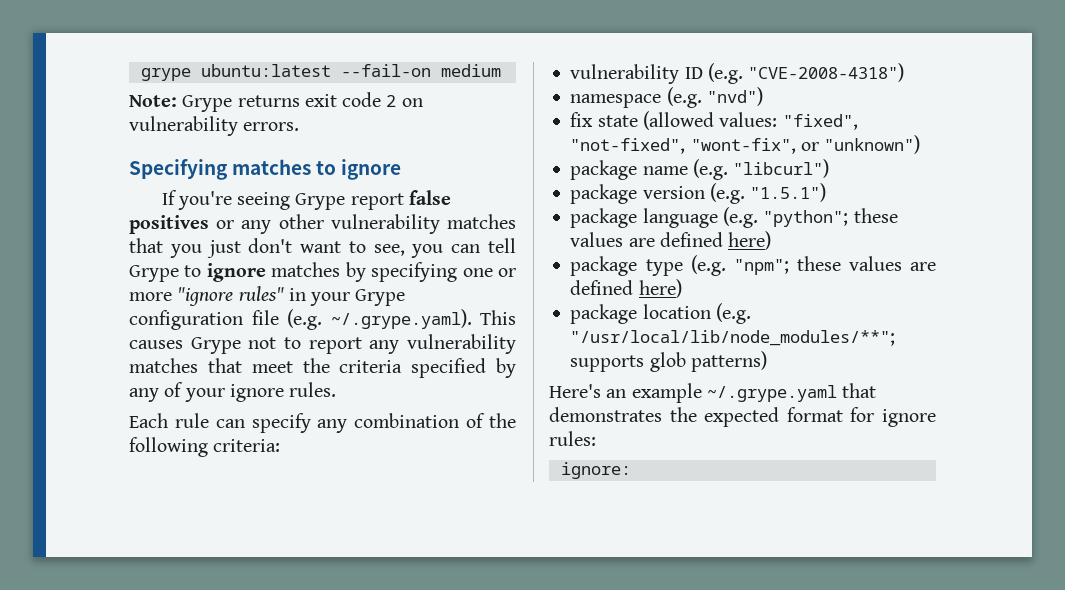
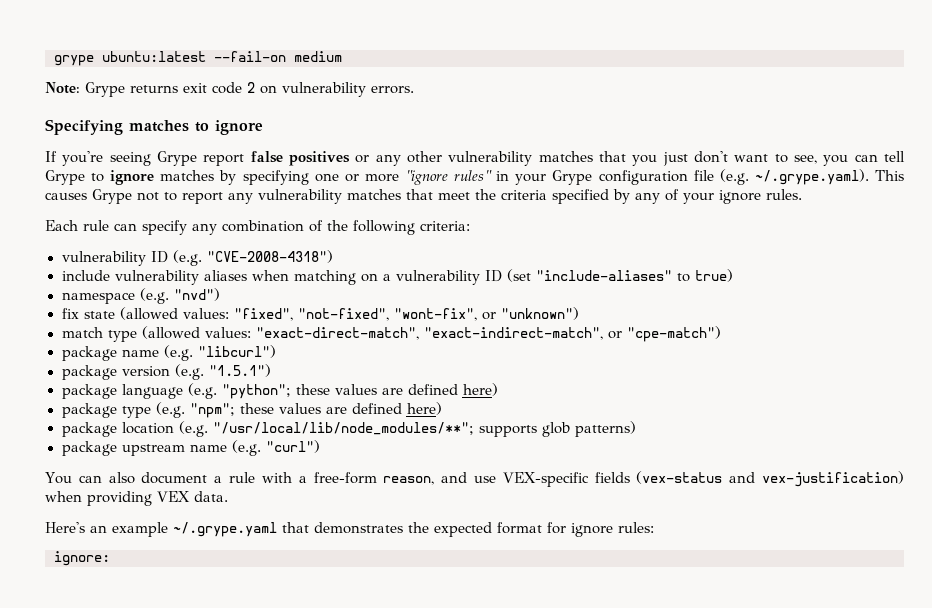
(905, 72) none -> [61,269,733,285] // include vulnerability aliases when matching on a vulnerability ID (set "include-aliases" to true)
(921, 144) none -> [61,326,721,342] // match type (allowed values: "exact-direct-match", "exact-indirect-match", or "cpe-match")
(767, 361) none -> [61,440,320,456] [45,471,904,487] [45,491,228,506] // package upstream name (e.g. "curl") // You can also document a rule with a free-form reason, and use VEX-specific fields (vex-status and vex-justification) when providing VEX data.

